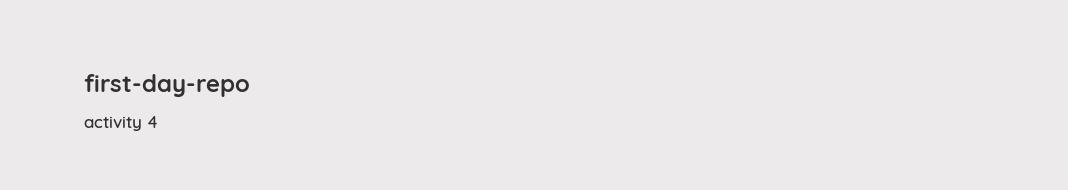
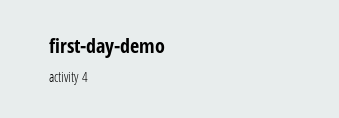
[84,74,250,97] first-day-repo -> [49,38,165,58] first-day-demo

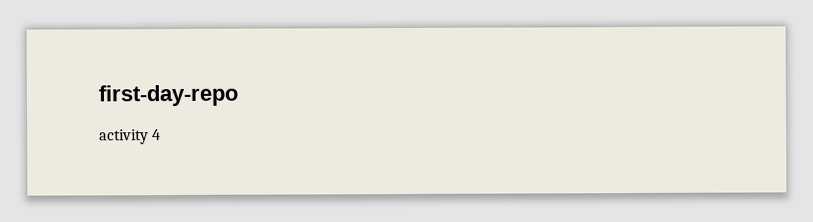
[49,38,165,58] first-day-demo -> [98,84,238,107] first-day-repo

